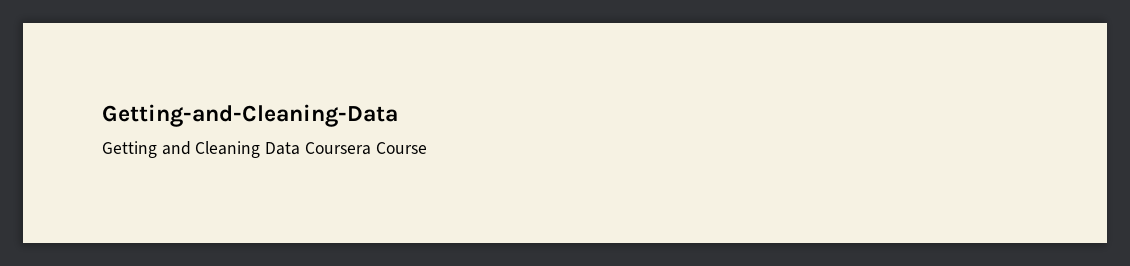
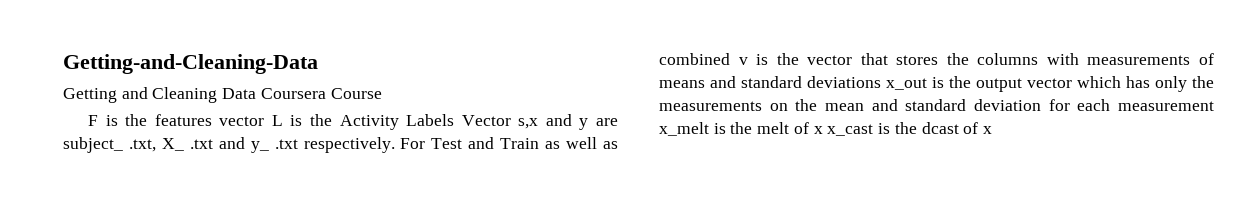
(427, 148) none -> [88,114,618,130] [63,137,619,153] [659,53,1214,65] [659,76,1214,92] [659,99,1214,111] [659,122,992,136] // F is the features vector L is the Activity Labels Vector s,x and y are subject_ .txt, X_ .txt and y_ .txt respectively. For Test and Train as well as combined v is the vector that stores the columns with measurements of means and standard deviations x_out is the output vector which has only the measurements on the mean and standard deviation for each measurement x_melt is the melt of x x_cast is the dcast of x

